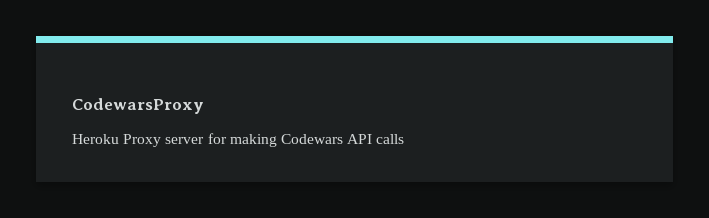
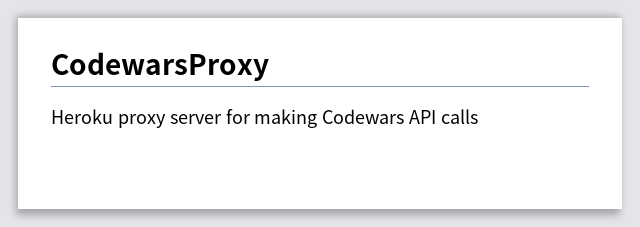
[123,134,162,147] Proxy -> [117,114,166,128] proxy

